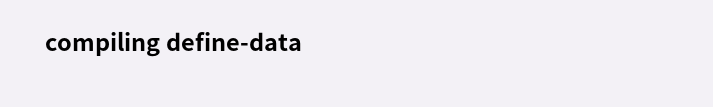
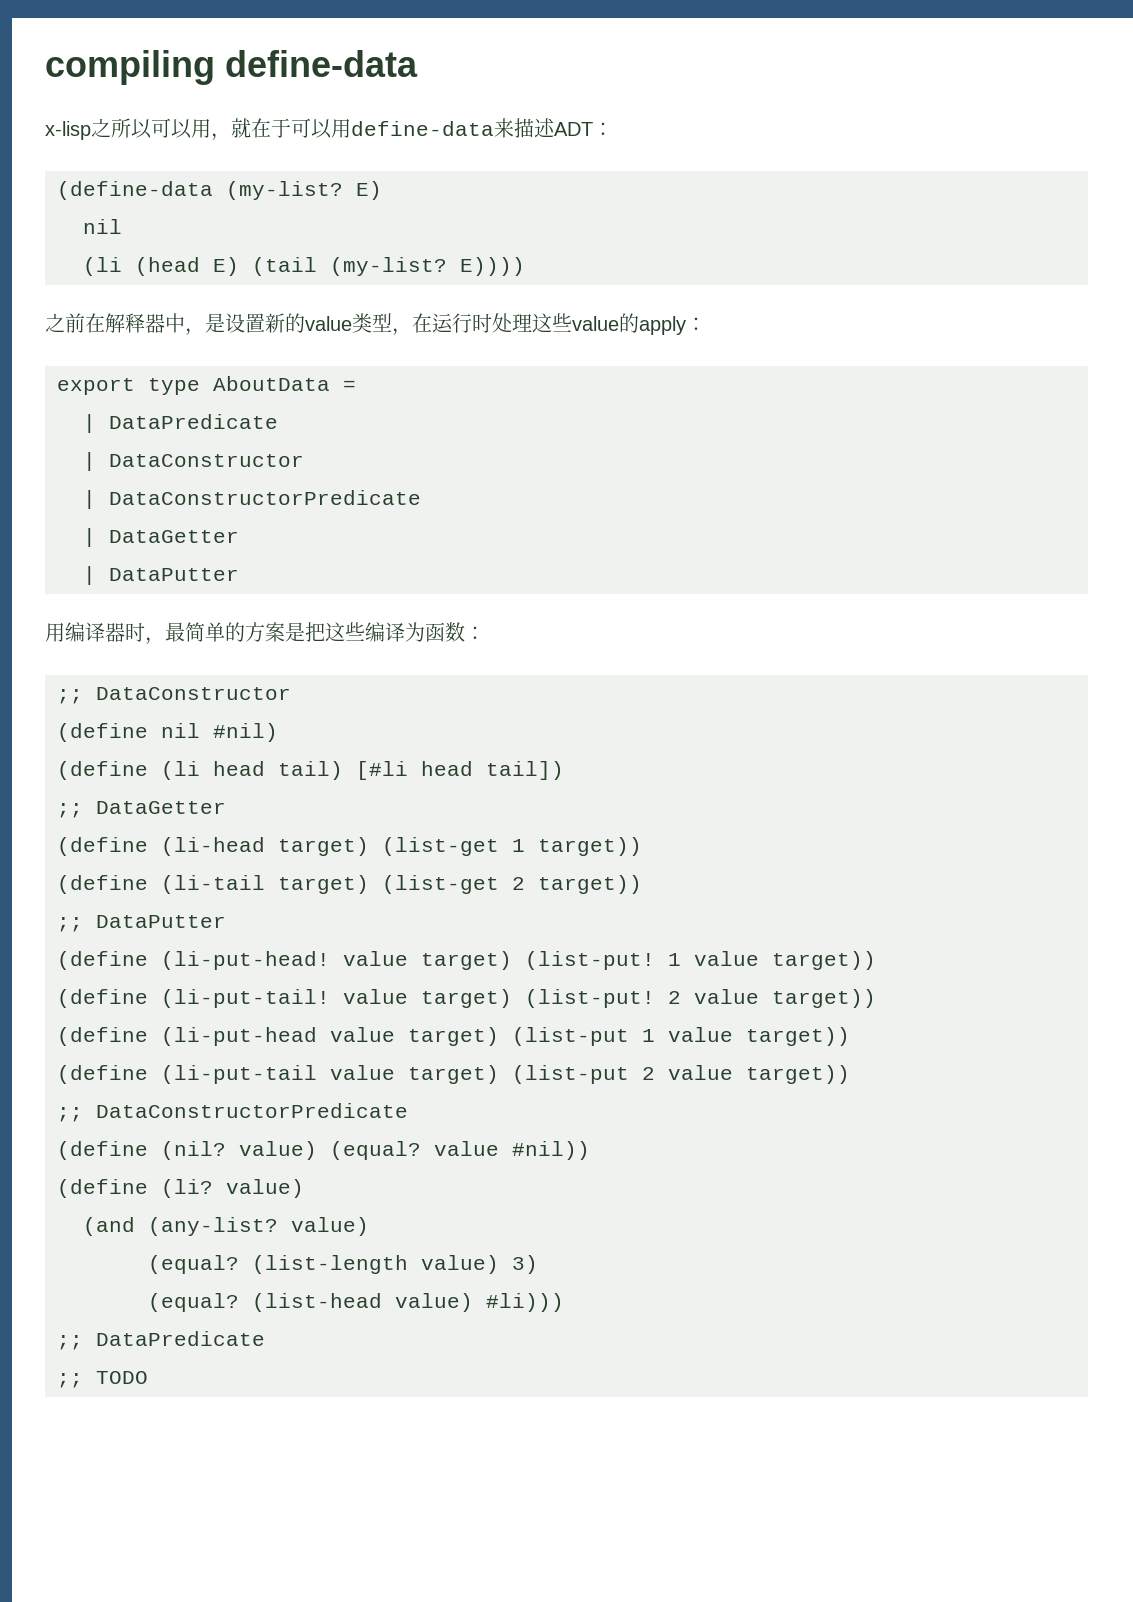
(303, 41) none -> [45,118,613,141] [57,181,382,200] [83,219,122,234] [83,257,525,276] [45,313,706,336] [57,376,356,395] [83,414,278,433] [83,452,304,471] [83,490,421,509] [83,528,239,547] [83,566,239,585] [45,622,485,645] [57,687,291,704] [57,723,278,742] [57,761,564,780] [57,801,226,818] [57,837,642,856] [57,875,642,894] [57,915,226,932] [57,951,876,970] [57,989,876,1008] [57,1027,850,1046] [57,1065,850,1084] [57,1103,408,1122] [57,1141,590,1160] [57,1179,304,1198] [83,1217,369,1236] [148,1255,538,1274] [148,1293,564,1312] [57,1331,265,1350] [57,1371,148,1388] // x-lisp之所以可以用，就在于可以用define-data来描述ADT： // (define-data (my-list? E) // nil // (li (head E) (tail (my-list? E)))) // 之前在解释器中，是设置新的value类型，在运行时处理这些value的apply： // export type AboutData = // | DataPredicate // | DataConstructor // | DataConstructorPredicate // | DataGetter // | DataPutter // 用编译器时，最简单的方案是把这些编译为函数： // ;; DataConstructor // (define nil #nil) // (define (li head tail) [#li head tail]) // ;; DataGetter // (define (li-head target) (list-get 1 target)) // (define (li-tail target) (list-get 2 target)) // ;; DataPutter // (define (li-put-head! value target) (list-put! 1 value target)) // (define (li-put-tail! value target) (list-put! 2 value target)) // (define (li-put-head value target) (list-put 1 value target)) // (define (li-put-tail value target) (list-put 2 value target)) // ;; DataConstructorPredicate // (define (nil? value) (equal? value #nil)) // (define (li? value) // (and (any-list? value) // (equal? (list-length value) 3) // (equal? (list-head value) #li))) // ;; DataPredicate // ;; TODO

